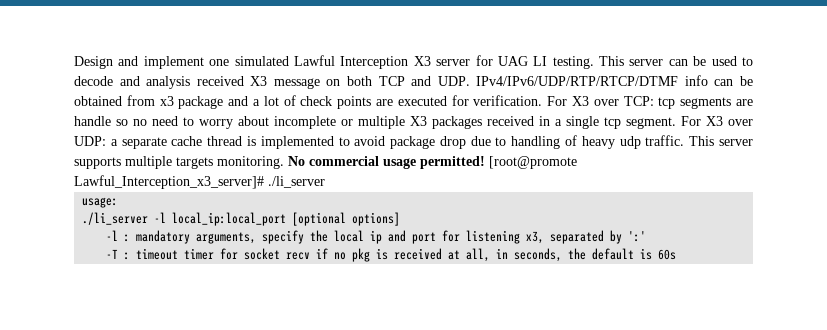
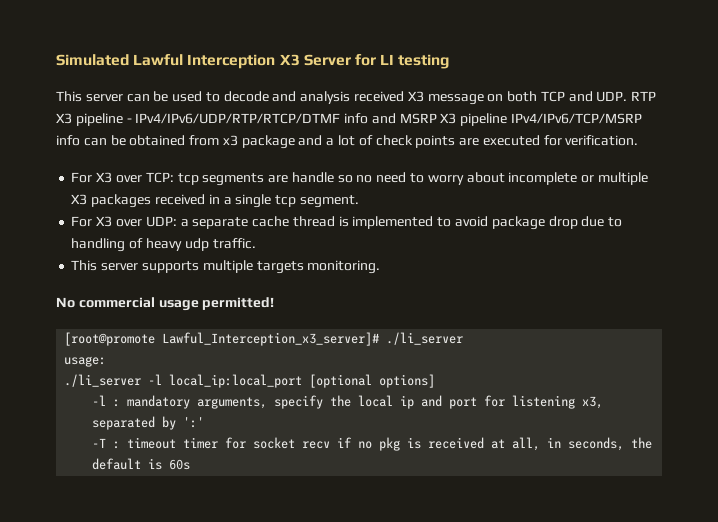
[74,55,594,69] Design and implement one simulated Lawful Interception X3 server for UAG LI testing. -> [56,54,450,69] Simulated Lawful Interception X3 Server for LI testing //
[476,76,679,86] IPv4/IPv6/UDP/RTP/RTCP/DTMF -> [631,91,657,101] [56,113,643,126] RTP X3 pipeline - IPv4/IPv6/UDP/RTP/RTCP/DTMF info and MSRP X3 pipeline IPv4/IPv6/TCP/MSRP
(543, 100) none -> (639, 140) //
(676, 123) none -> (359, 201) //
(685, 140) none -> (256, 243) //
(284, 162) none -> (381, 267) //
(485, 162) none -> (275, 303) //

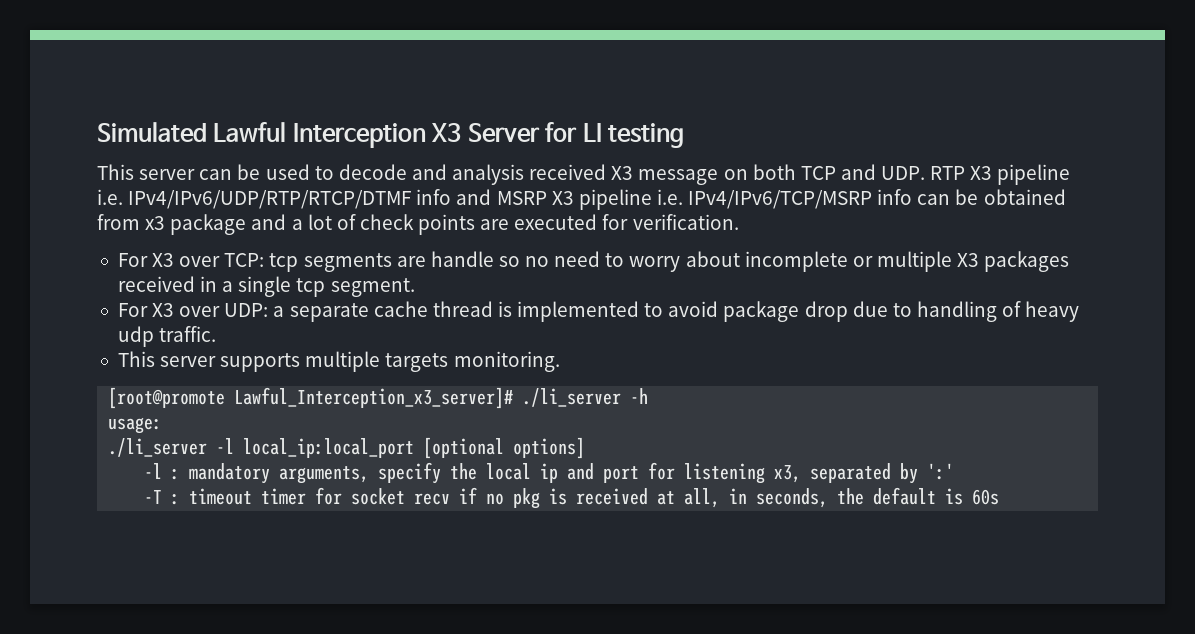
[126,118,132,123] - -> [97,189,123,205] i.e.
(508, 119) none -> [656,189,683,205] i.e.
[56,297,275,311] // No commercial usage permitted! -> (560, 361) none
(464, 338) none -> [630,388,649,404] -h

